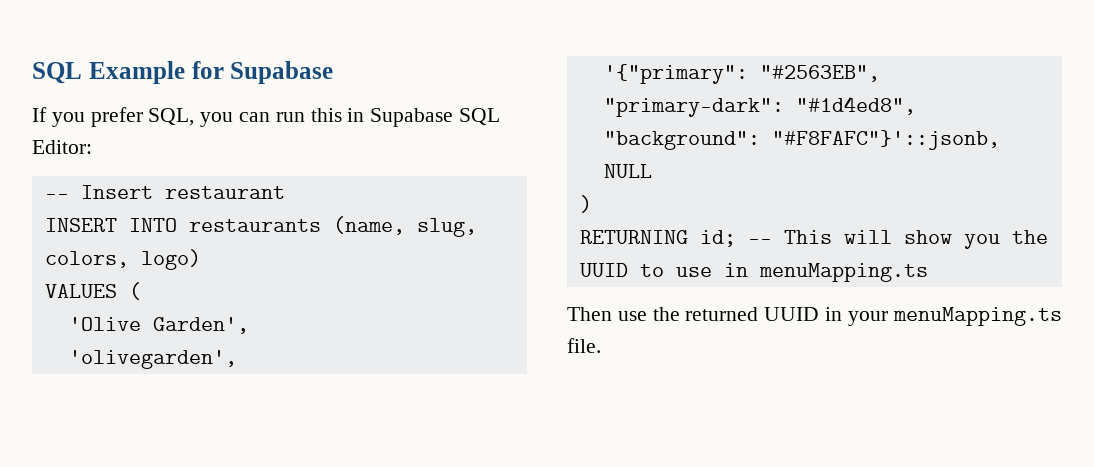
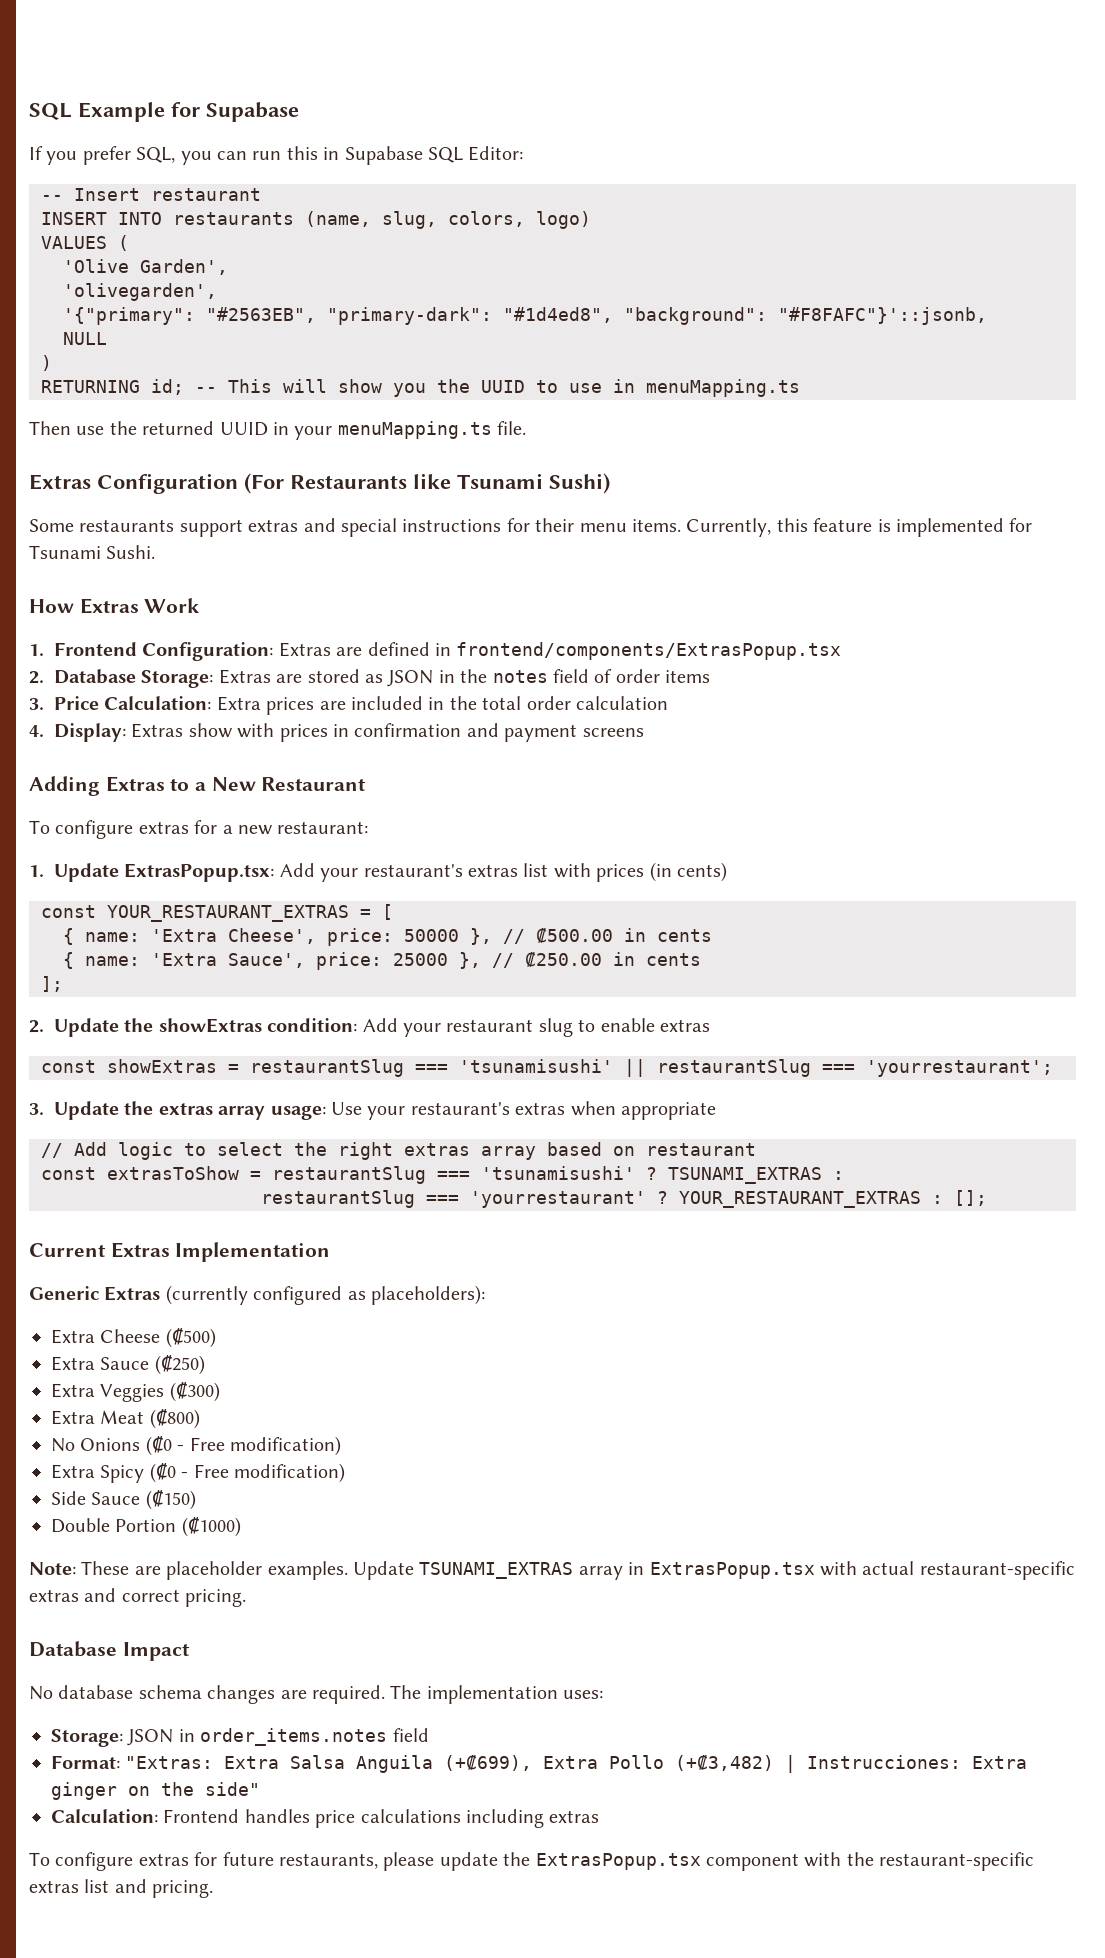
(601, 345) none -> [29,473,610,494] [29,518,1033,537] [29,545,156,559] [29,598,201,614] [29,642,842,661] [29,669,711,688] [29,696,668,715] [29,723,644,742] [29,776,367,796] [29,820,369,839] [29,862,727,882] [41,904,393,922] [63,928,712,946] [63,952,701,970] [41,976,63,992] [29,1018,710,1037] [41,1059,1053,1077] [29,1101,716,1120] [41,1142,756,1160] [41,1166,844,1184] [261,1190,987,1208] [29,1242,331,1262] [29,1285,485,1305] [51,1328,216,1348] [51,1355,205,1375] [51,1382,220,1402] [51,1409,200,1429] [51,1436,341,1456] [51,1463,345,1483] [51,1490,196,1510] [51,1517,241,1537] [29,1561,1075,1580] [29,1588,247,1607] [29,1641,190,1661] [29,1685,604,1704] [51,1728,429,1747] [51,1755,1028,1773] [51,1782,260,1800] [51,1809,600,1828] [29,1852,1035,1871] [29,1879,214,1898] // Extras Configuration (For Restaurants like Tsunami Sushi) // Some restaurants support extras and special instructions for their menu items. Currently, this feature is implemented for Tsunami Sushi. // How Extras Work // 1. Frontend Configuration: Extras are defined in frontend/components/ExtrasPopup.tsx // 2. Database Storage: Extras are stored as JSON in the notes field of order items // 3. Price Calculation: Extra prices are included in the total order calculation // 4. Display: Extras show with prices in confirmation and payment screens // Adding Extras to a New Restaurant // To configure extras for a new restaurant: // 1. Update ExtrasPopup.tsx: Add your restaurant's extras list with prices (in cents) // const YOUR_RESTAURANT_EXTRAS = [ // { name: 'Extra Cheese', price: 50000 }, // ₡500.00 in cents // { name: 'Extra Sauce', price: 25000 }, // ₡250.00 in cents // ]; // 2. Update the showExtras condition: Add your restaurant slug to enable extras // const showExtras = restaurantSlug === 'tsunamisushi' || restaurantSlug === 'yourrestaurant'; // 3. Update the extras array usage: Use your restaurant's extras when appropriate // // Add logic to select the right extras array based on restaurant // const extrasToShow = restaurantSlug === 'tsunamisushi' ? TSUNAMI_EXTRAS : // restaurantSlug === 'yourrestaurant' ? YOUR_RESTAURANT_EXTRAS : []; // Current Extras Implementation // Generic Extras (currently configured as placeholders): // Extra Cheese (₡500) // Extra Sauce (₡250) // Extra Veggies (₡300) // Extra Meat (₡800) // No Onions (₡0 - Free modification) // Extra Spicy (₡0 - Free modification) // Side Sauce (₡150) // Double Portion (₡1000) // Note: These are placeholder examples. Update TSUNAMI_EXTRAS array in ExtrasPopup.tsx with actual restaurant-specific extras and correct pricing. // Database Impact // No database schema changes are required. The implementation uses: // Storage: JSON in order_items.notes field // Format: "Extras: Extra Salsa Anguila (+₡699), Extra Pollo (+₡3,482) | Instrucciones: Extra ginger on the side" // Calculation: Frontend handles price calculations including extras // To configure extras for future restaurants, please update the ExtrasPopup.tsx component with the restaurant-specific extras list and pricing.

